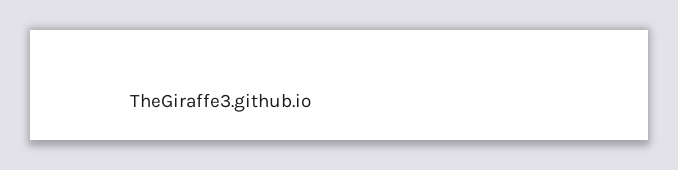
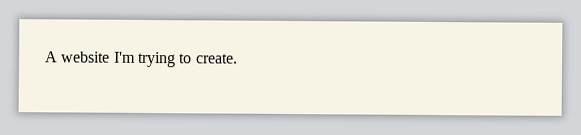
[130,93,311,112] TheGiraffe3.github.io -> [45,51,238,68] A website I'm trying to create.

